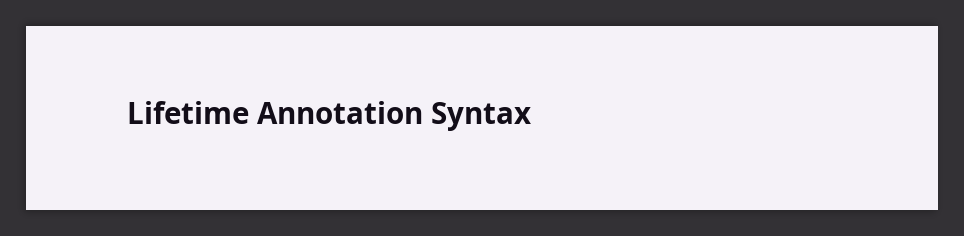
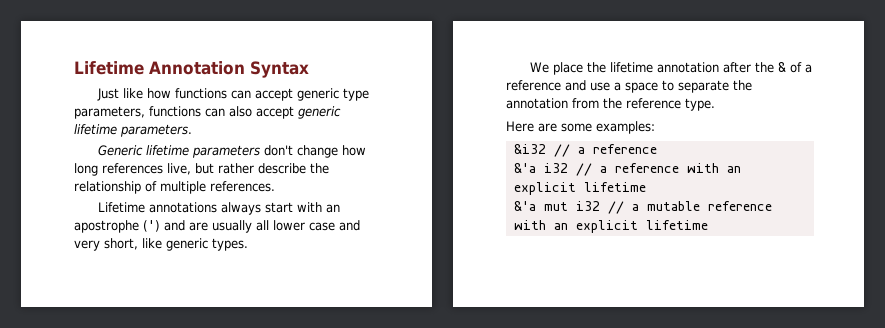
(531, 116) none -> [97,88,370,101] [74,106,341,119] [74,124,192,137] [98,145,367,158] [74,163,329,176] [74,181,275,194] [98,202,341,215] [74,220,360,233] [74,238,248,251] [530,62,813,75] [506,80,752,93] [506,98,715,111] [506,121,655,134] [513,144,657,157] [513,163,741,176] [513,182,646,195] [513,201,772,214] [513,220,708,233] // Just like how functions can accept generic type parameters, functions can also accept generic lifetime parameters. // Generic lifetime parameters don't change how long references live, but rather describe the relationship of multiple references. // Lifetime annotations always start with an apostrophe (') and are usually all lower case and very short, like generic types. // We place the lifetime annotation after the & of a reference and use a space to separate the annotation from the reference type. // Here are some examples: // &i32 // a reference // &'a i32 // a reference with an explicit lifetime // &'a mut i32 // a mutable reference with an explicit lifetime

